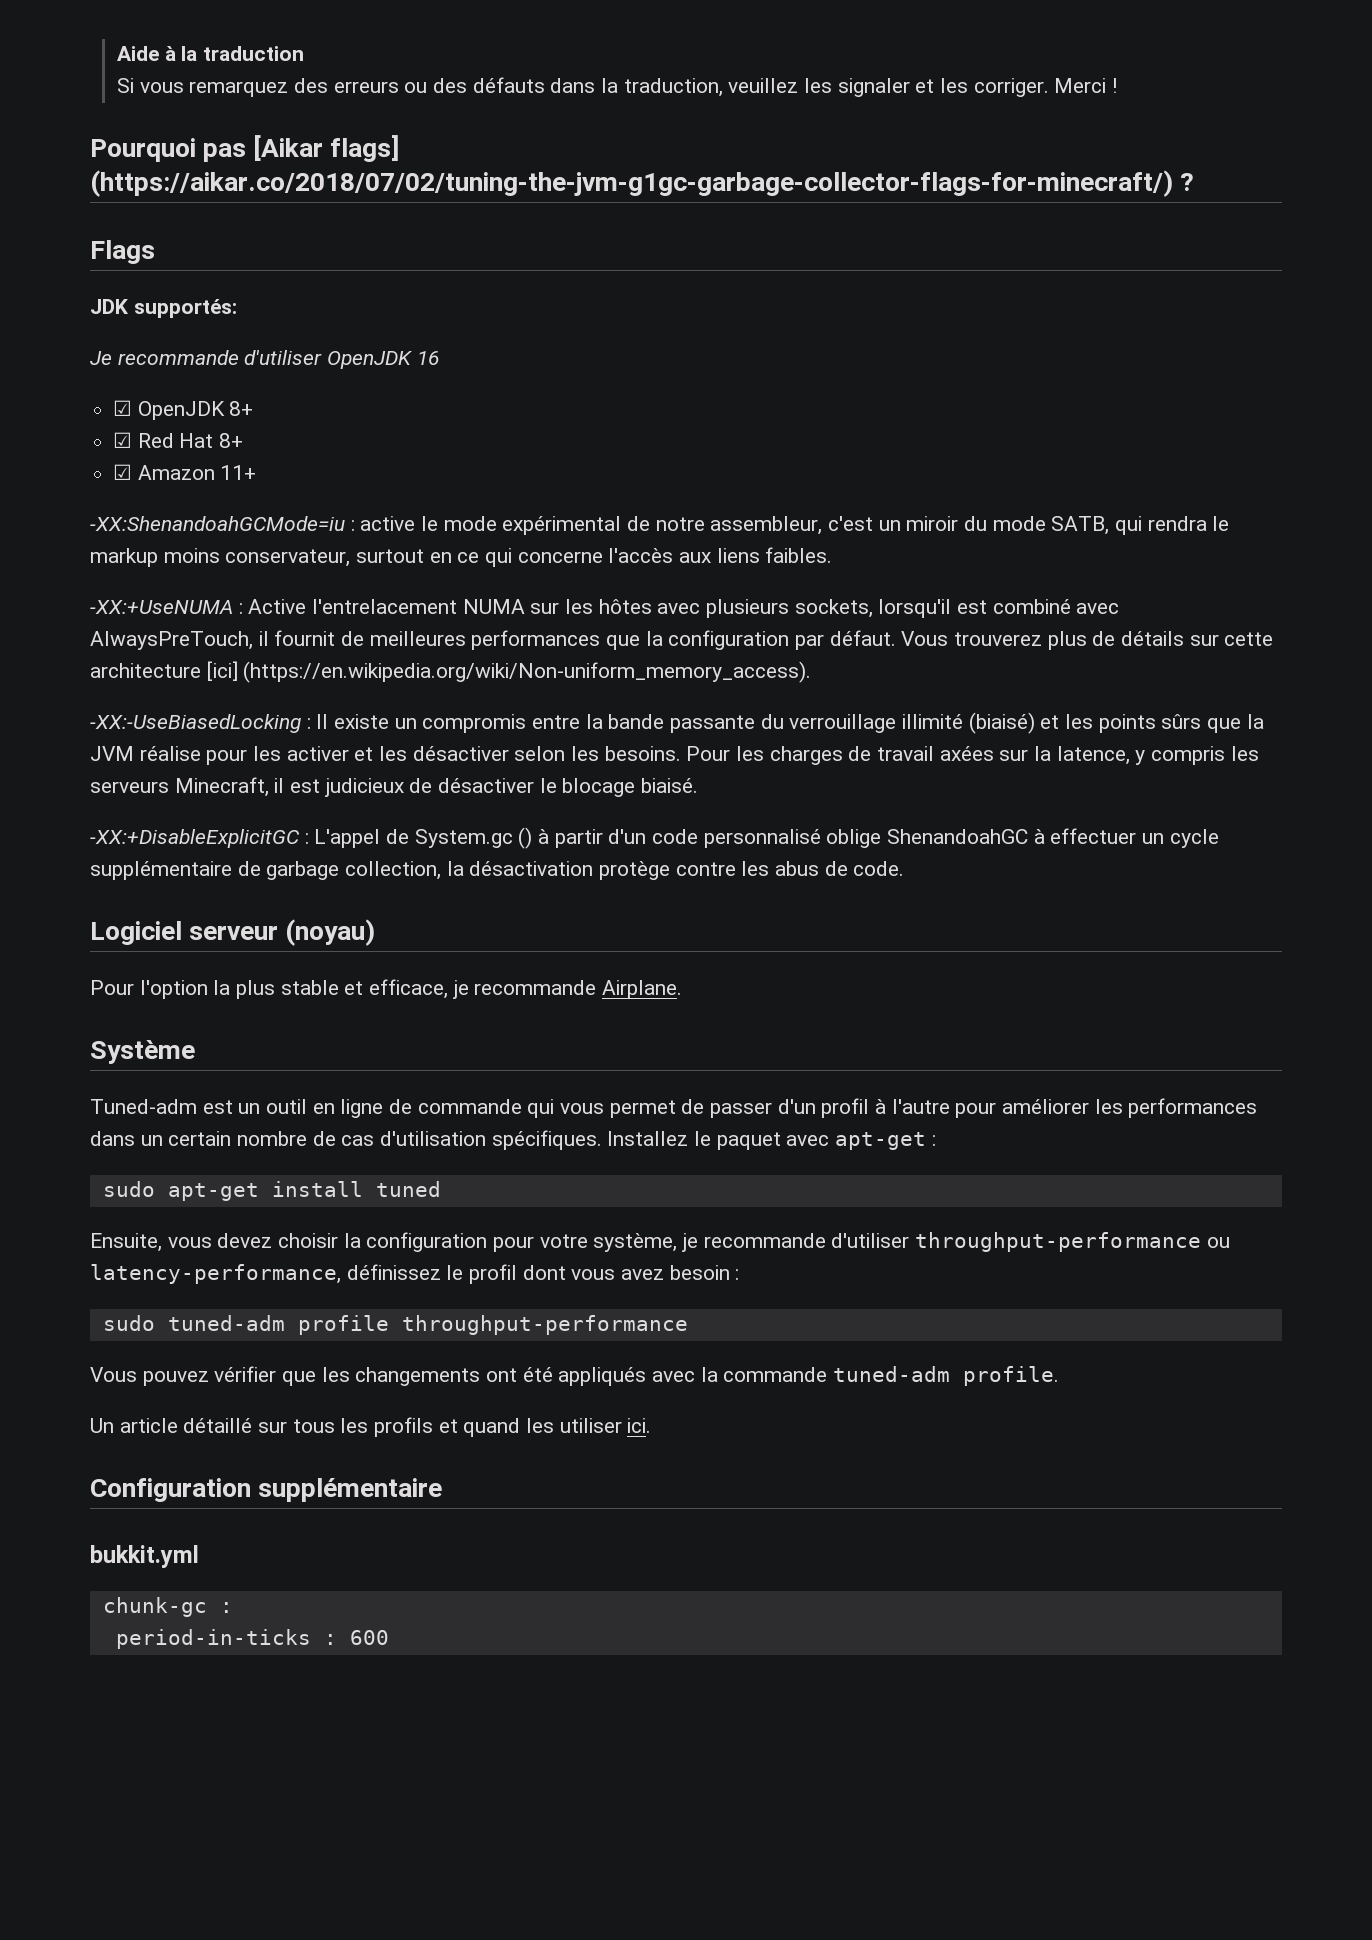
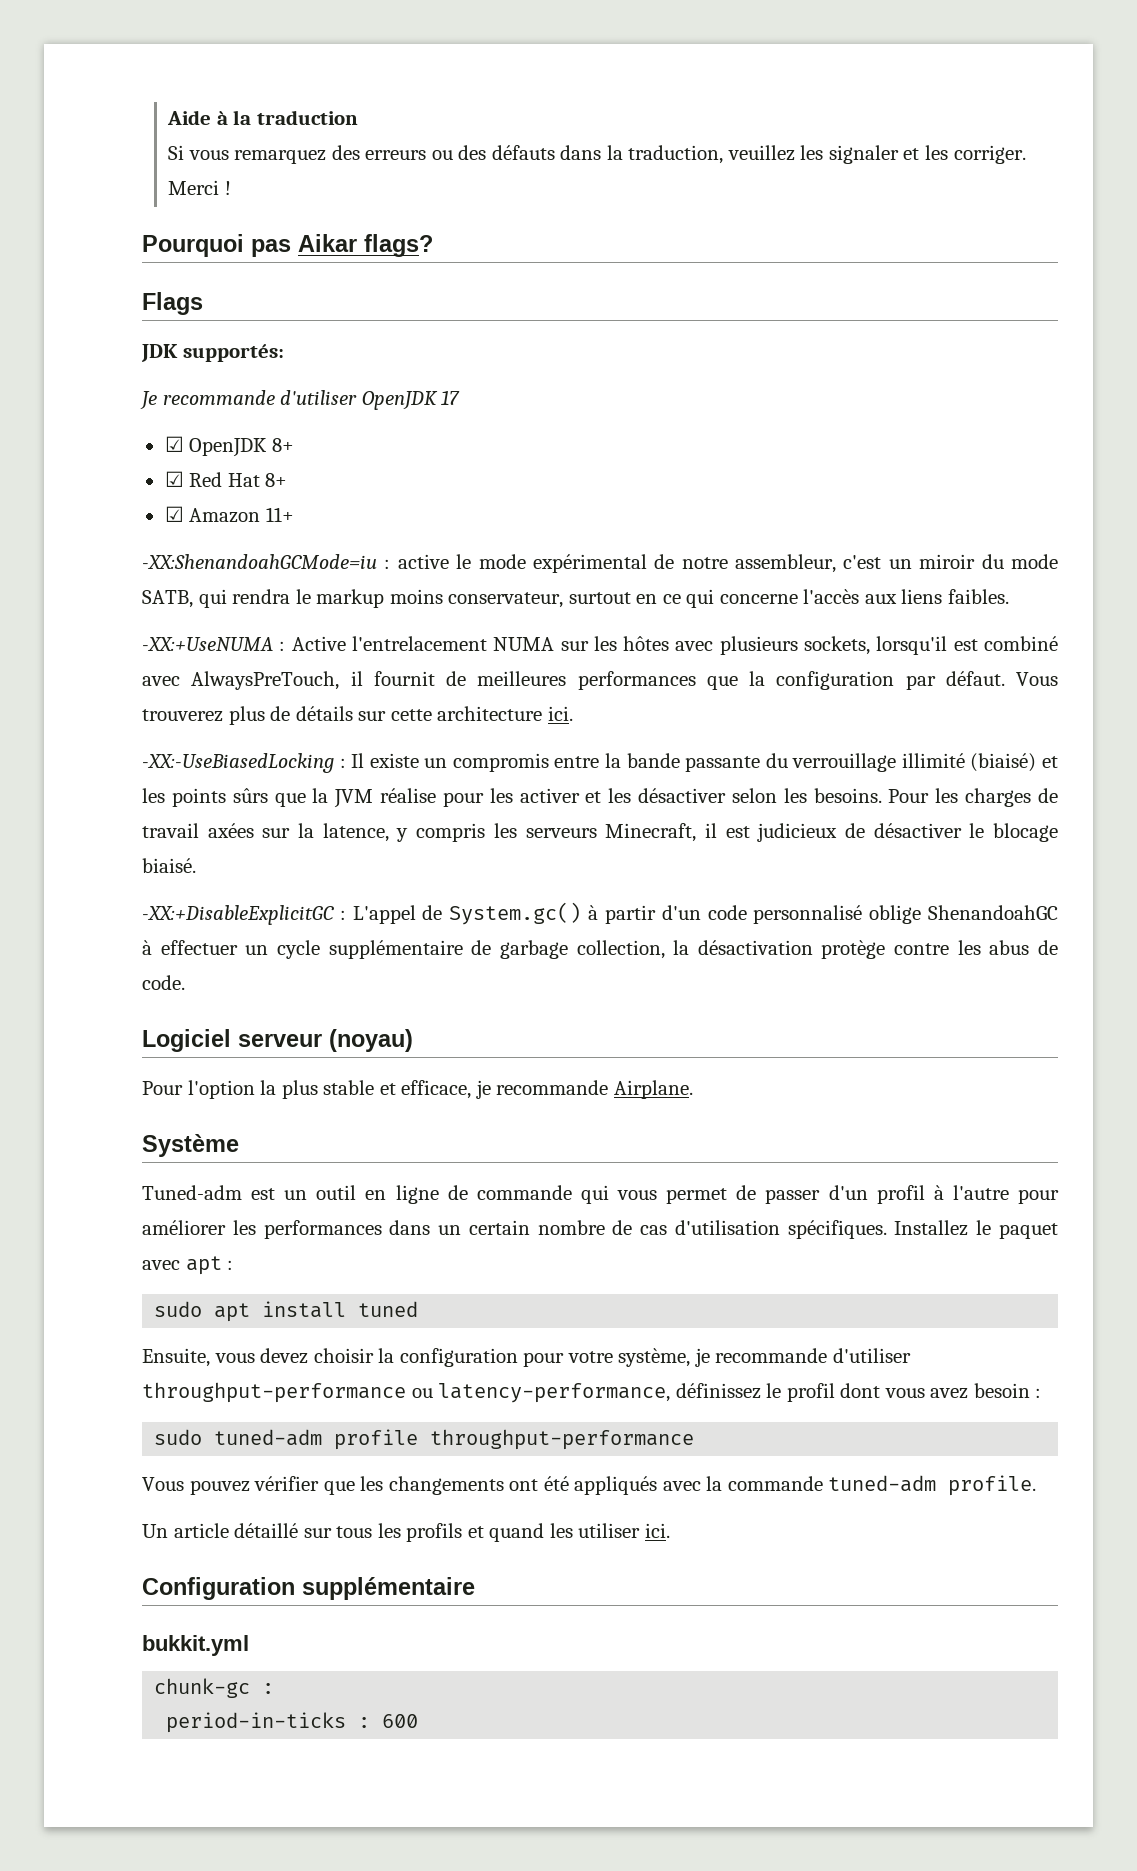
[253,135,400,162] [90,170,1195,197] [Aikar flags] (https://aikar.co/2018/07/02/tuning-the-jvm-g1gc-garbage-collector-flags-for-minecraft/) ? -> [298,234,433,257] Aikar flags?
[416,351,439,365] 16 -> [441,390,461,405] 17
[206,661,812,683] [ici] (https://en.wikipedia.org/wiki/Non-uniform_memory_access). -> [547,706,573,721] ici.
[414,827,533,849] System.gc () -> [449,902,582,925] System.gc()
[835,1132,936,1150] [102,1181,259,1201] apt-get : // sudo apt-get -> [185,1256,234,1275] [154,1301,251,1322] apt : // sudo apt

